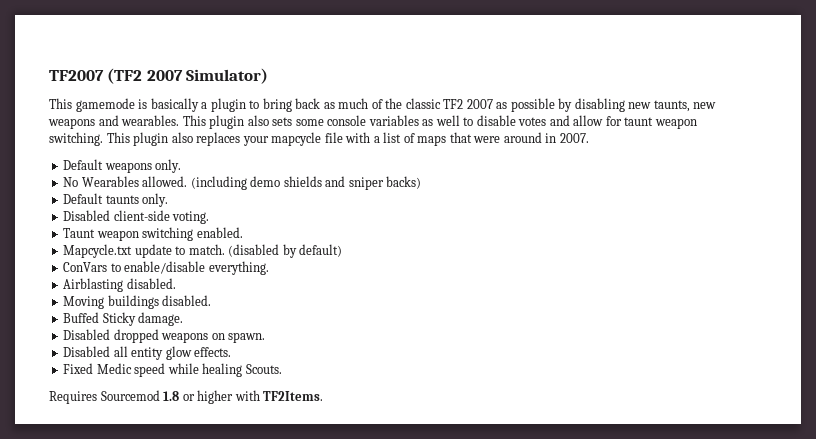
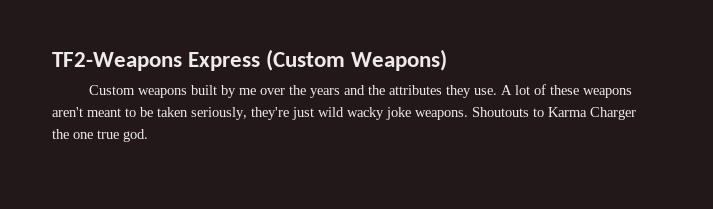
[49,68,269,84] [49,98,717,112] [48,115,697,129] [49,132,589,146] [63,159,182,173] [63,176,422,190] [63,193,169,207] [63,210,210,224] [63,227,243,241] [63,244,343,258] [63,261,269,275] [63,278,176,292] [63,295,212,309] [63,312,184,326] [63,329,266,343] [63,346,232,360] [63,363,282,377] [49,390,324,404] TF2007 (TF2 2007 Simulator) // This gamemode is basically a plugin to bring back as much of the classic TF2 2007 as possible by disabling new taunts, new weapons and wearables. This plugin also sets some console variables as well to disable votes and allow for taunt weapon switching. This plugin also replaces your mapcycle file with a list of maps that were around in 2007. // Default weapons only. // No Wearables allowed. (including demo shields and sniper backs) // Default taunts only. // Disabled client-side voting. // Taunt weapon switching enabled. // Mapcycle.txt update to match. (disabled by default) // ConVars to enable/disable everything. // Airblasting disabled. // Moving buildings disabled. // Buffed Sticky damage. // Disabled dropped weapons on spawn. // Disabled all entity glow effects. // Fixed Medic speed while healing Scouts. // Requires Sourcemod 1.8 or higher with TF2Items. -> [52,49,448,71] [89,84,633,98] [52,107,636,120] [52,129,148,142] TF2-Weapons Express (Custom Weapons) // Custom weapons built by me over the years and the attributes they use. A lot of these weapons aren't meant to be taken seriously, they're just wild wacky joke weapons. Shoutouts to Karma Charger the one true god.

